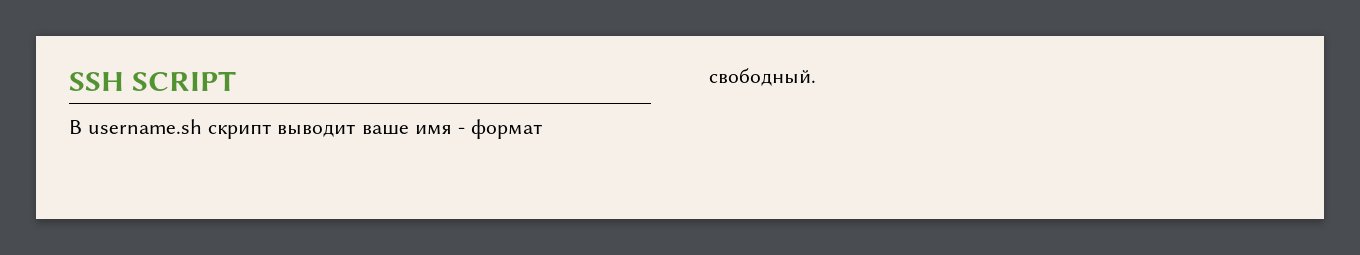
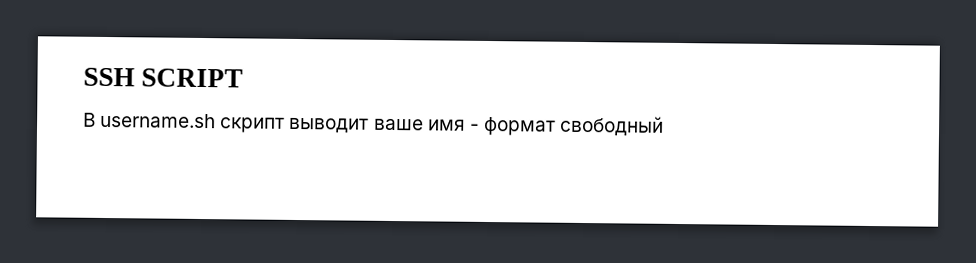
[709,68,816,86] свободный. -> [559,115,665,136] свободный

